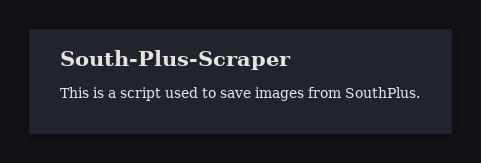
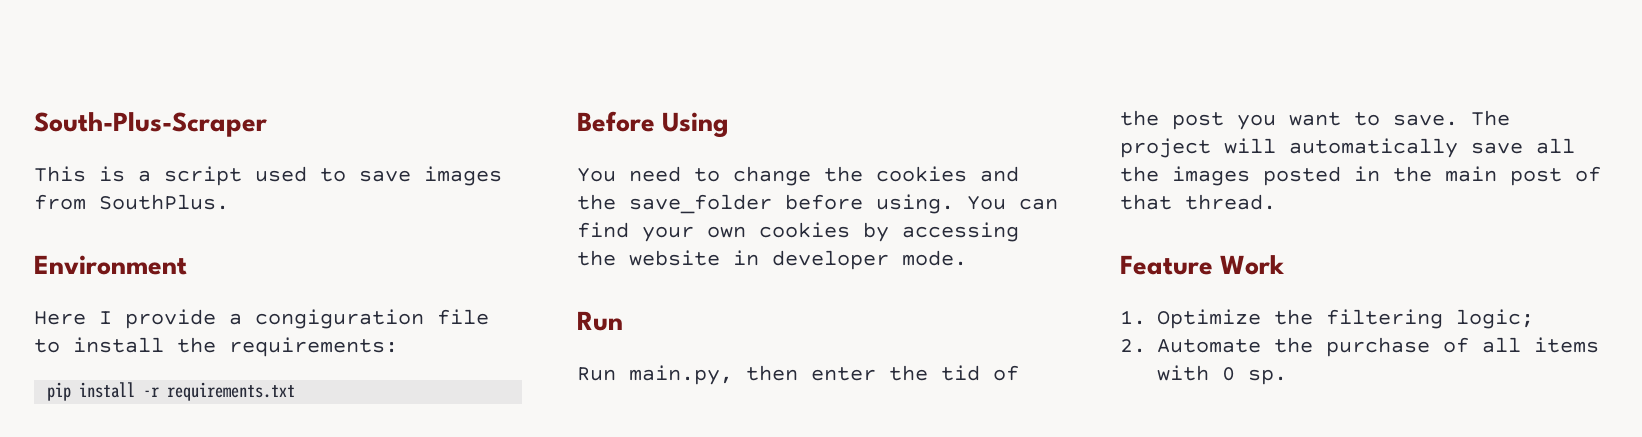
(420, 92) none -> [34,255,187,275] [34,309,489,329] [34,337,398,357] [47,382,296,401] [577,111,730,138] [577,166,1019,186] [577,194,1058,214] [577,222,1019,242] [577,250,967,270] [577,311,623,331] [577,365,1019,385] [1120,110,1510,130] [1120,138,1575,158] [1120,166,1601,186] [1120,194,1276,210] [1120,255,1286,275] [1120,309,1534,329] [1120,337,1599,357] [1157,365,1287,385] // Environment // Here I provide a congiguration file to install the requirements: // pip install -r requirements.txt // Before Using // You need to change the cookies and the save_folder before using. You can find your own cookies by accessing the website in developer mode. // Run // Run main.py, then enter the tid of the post you want to save. The project will automatically save all the images posted in the main post of that thread. // Feature Work // 1. Optimize the filtering logic; // 2. Automate the purchase of all items with 0 sp.

